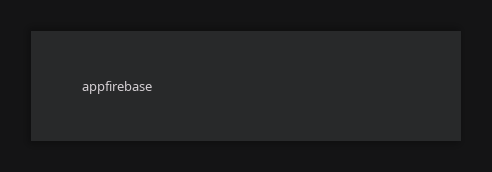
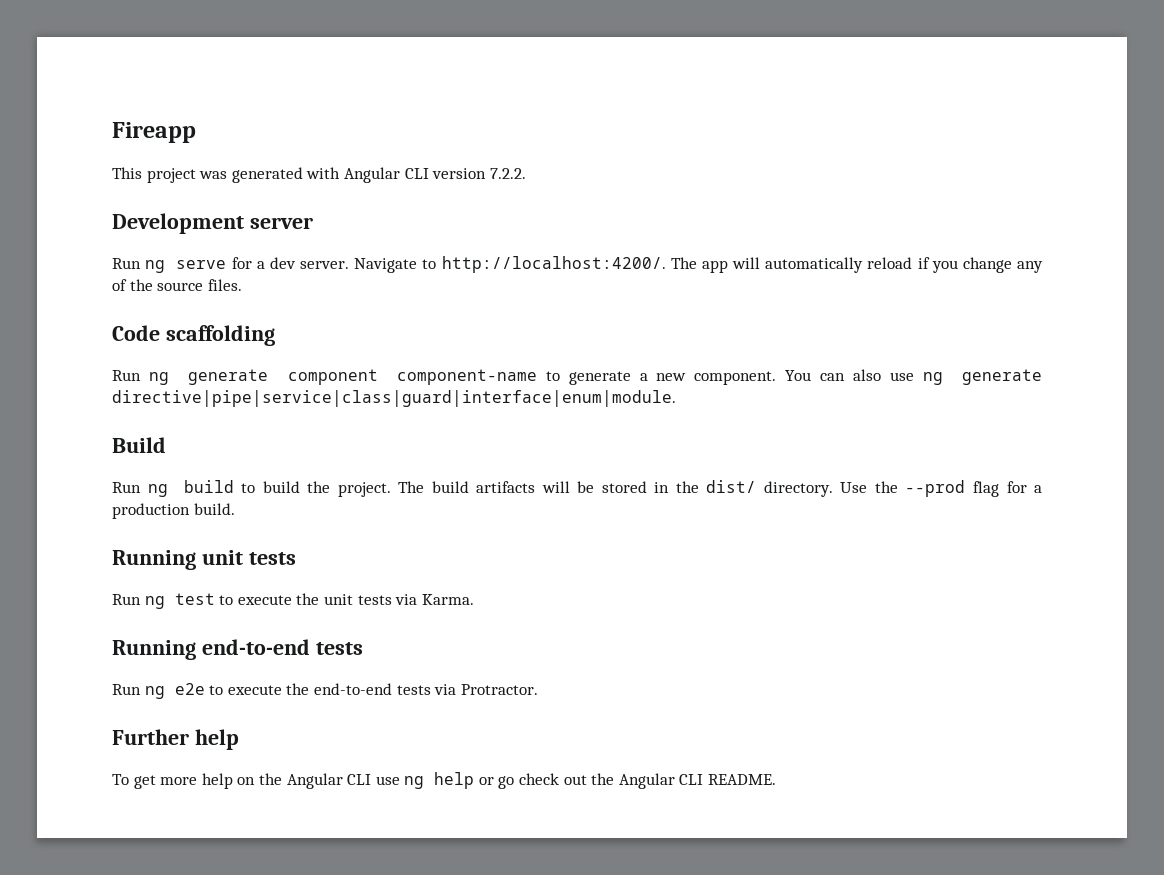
[82,81,152,94] appfirebase -> [112,122,196,143] [112,167,526,183] [112,213,313,234] [112,256,1044,273] [112,279,242,291] [112,325,275,346] [112,369,1042,385] [112,390,676,407] [112,437,166,453] [112,480,1043,497] [112,503,235,519] [112,550,296,570] [112,593,474,609] [112,639,363,660] [112,683,538,699] [112,729,239,750] [112,772,777,789] Fireapp // This project was generated with Angular CLI version 7.2.2. // Development server // Run ng serve for a dev server. Navigate to http://localhost:4200/. The app will automatically reload if you change any of the source files. // Code scaffolding // Run ng generate component component-name to generate a new component. You can also use ng generate directive|pipe|service|class|guard|interface|enum|module. // Build // Run ng build to build the project. The build artifacts will be stored in the dist/ directory. Use the --prod flag for a production build. // Running unit tests // Run ng test to execute the unit tests via Karma. // Running end-to-end tests // Run ng e2e to execute the end-to-end tests via Protractor. // Further help // To get more help on the Angular CLI use ng help or go check out the Angular CLI README.

